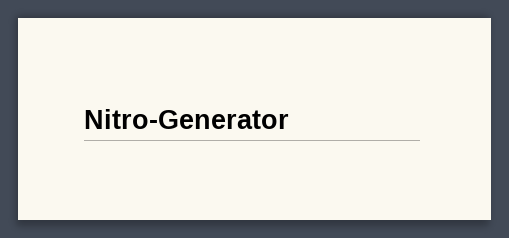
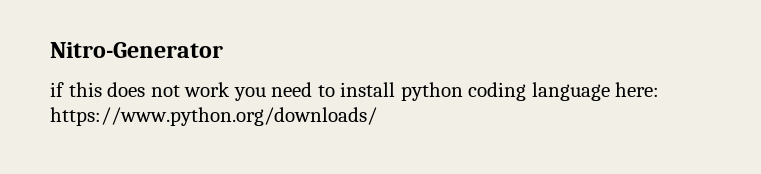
(289, 119) none -> [50,82,660,101] [50,107,377,126] // if this does not work you need to install python coding language here: https://www.python.org/downloads/

